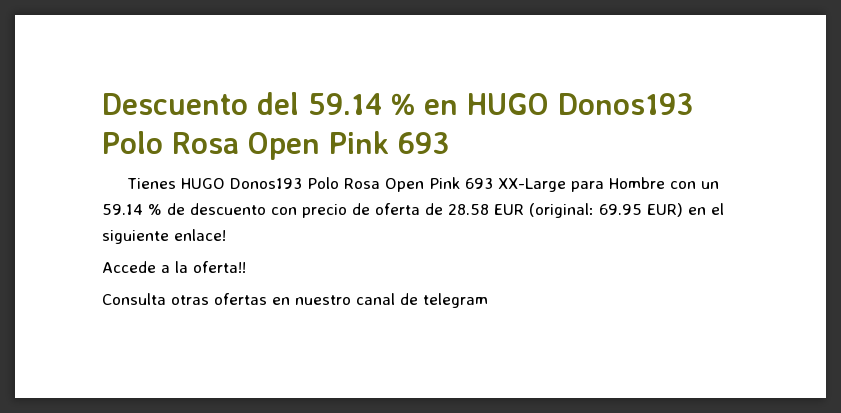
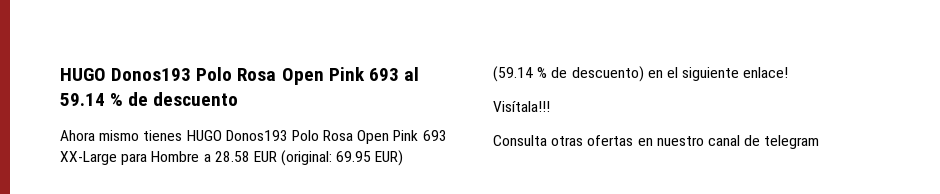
[102,92,694,115] [102,131,450,160] [126,178,176,189] Descuento del 59.14 % en HUGO Donos193 Polo Rosa Open Pink 693 // Tienes -> [60,67,419,85] [60,92,239,106] [60,130,183,141] HUGO Donos193 Polo Rosa Open Pink 693 al 59.14 % de descuento // Ahora mismo tienes
[669,181,719,189] [102,203,443,218] con un 59.14 % de descuento con precio de oferta de -> [203,154,211,162] a
(683, 210) none -> [493,66,644,82] (59.14 % de descuento)
[102,261,246,273] Accede a la oferta!! -> [493,101,550,112] Visítala!!!

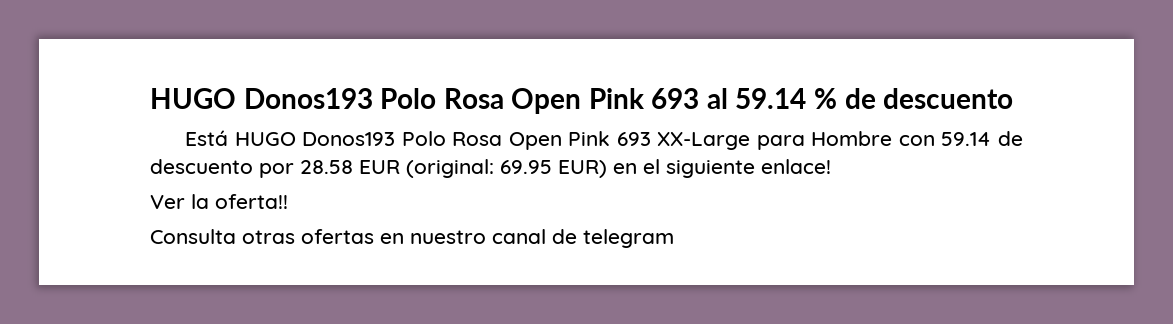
[60,130,183,141] Ahora mismo tienes -> [185,130,229,146] Está
[203,154,211,162] a -> [898,131,1023,146] [150,159,294,178] con 59.14 de descuento por
[493,66,644,82] (59.14 % de descuento) -> (607, 169) none
[493,101,550,112] Visítala!!! -> [150,194,288,209] Ver la oferta!!

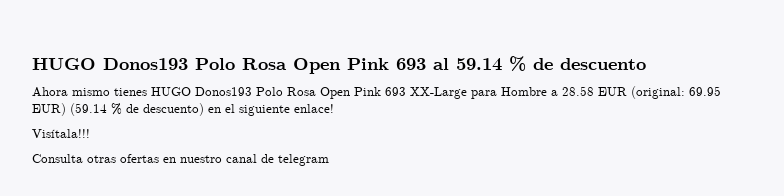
[185,130,229,146] Está -> [32,87,147,97] Ahora mismo tienes
[898,131,1023,146] [150,159,294,178] con 59.14 de descuento por -> [551,90,558,96] a
(607, 169) none -> [70,103,204,116] (59.14 % de descuento)
[150,194,288,209] Ver la oferta!! -> [32,129,90,138] Visítala!!!

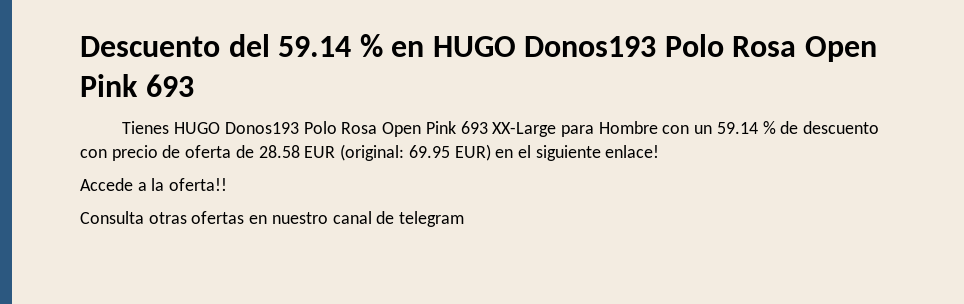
[32,56,646,74] [32,87,147,97] HUGO Donos193 Polo Rosa Open Pink 693 al 59.14 % de descuento // Ahora mismo tienes -> [80,34,877,62] [80,74,194,97] [122,121,170,134] Descuento del 59.14 % en HUGO Donos193 Polo Rosa Open Pink 693 // Tienes
[551,90,558,96] a -> [662,121,880,134] [80,145,254,161] con un 59.14 % de descuento con precio de oferta de
[70,103,204,116] (59.14 % de descuento) -> (491, 152) none
[32,129,90,138] Visítala!!! -> [80,178,228,191] Accede a la oferta!!

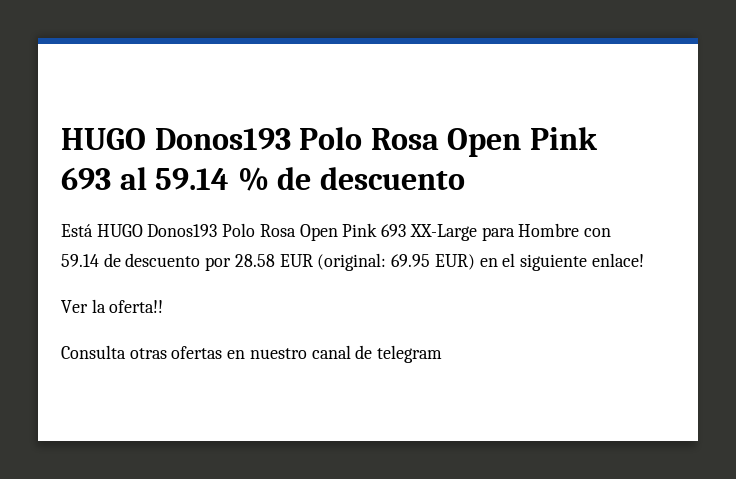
[80,34,877,62] [80,74,194,97] [122,121,170,134] Descuento del 59.14 % en HUGO Donos193 Polo Rosa Open Pink 693 // Tienes -> [61,127,598,157] [61,167,465,191] [61,224,93,237] HUGO Donos193 Polo Rosa Open Pink 693 al 59.14 % de descuento // Está
[694,121,880,134] [80,145,254,161] un 59.14 % de descuento con precio de oferta de -> [61,253,232,271] 59.14 de descuento por
[80,178,147,191] Accede a -> [61,300,88,313] Ver

